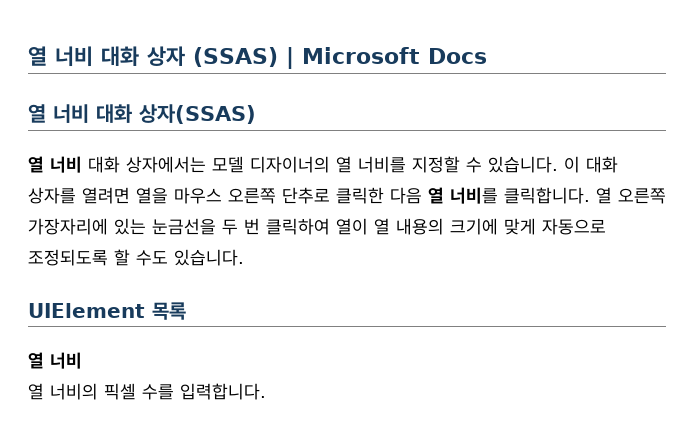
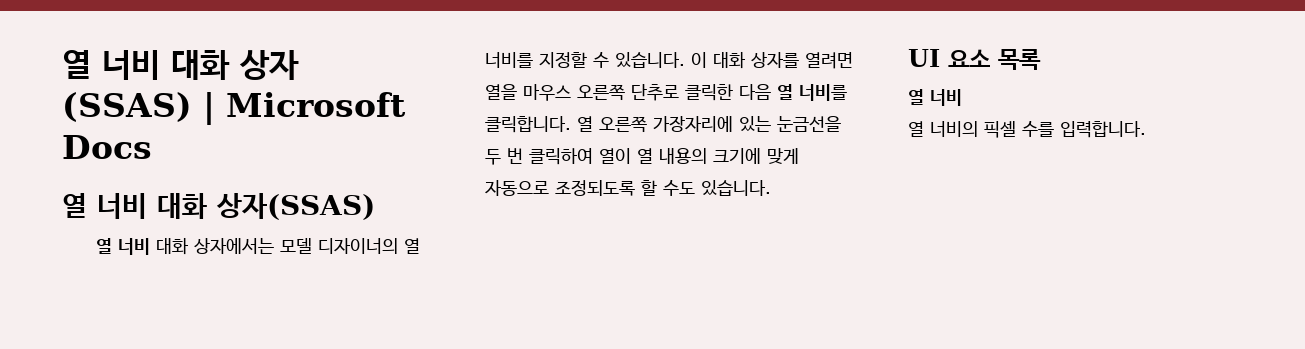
[28,303,145,318] UIElement -> [908,49,990,67] UI 요소

